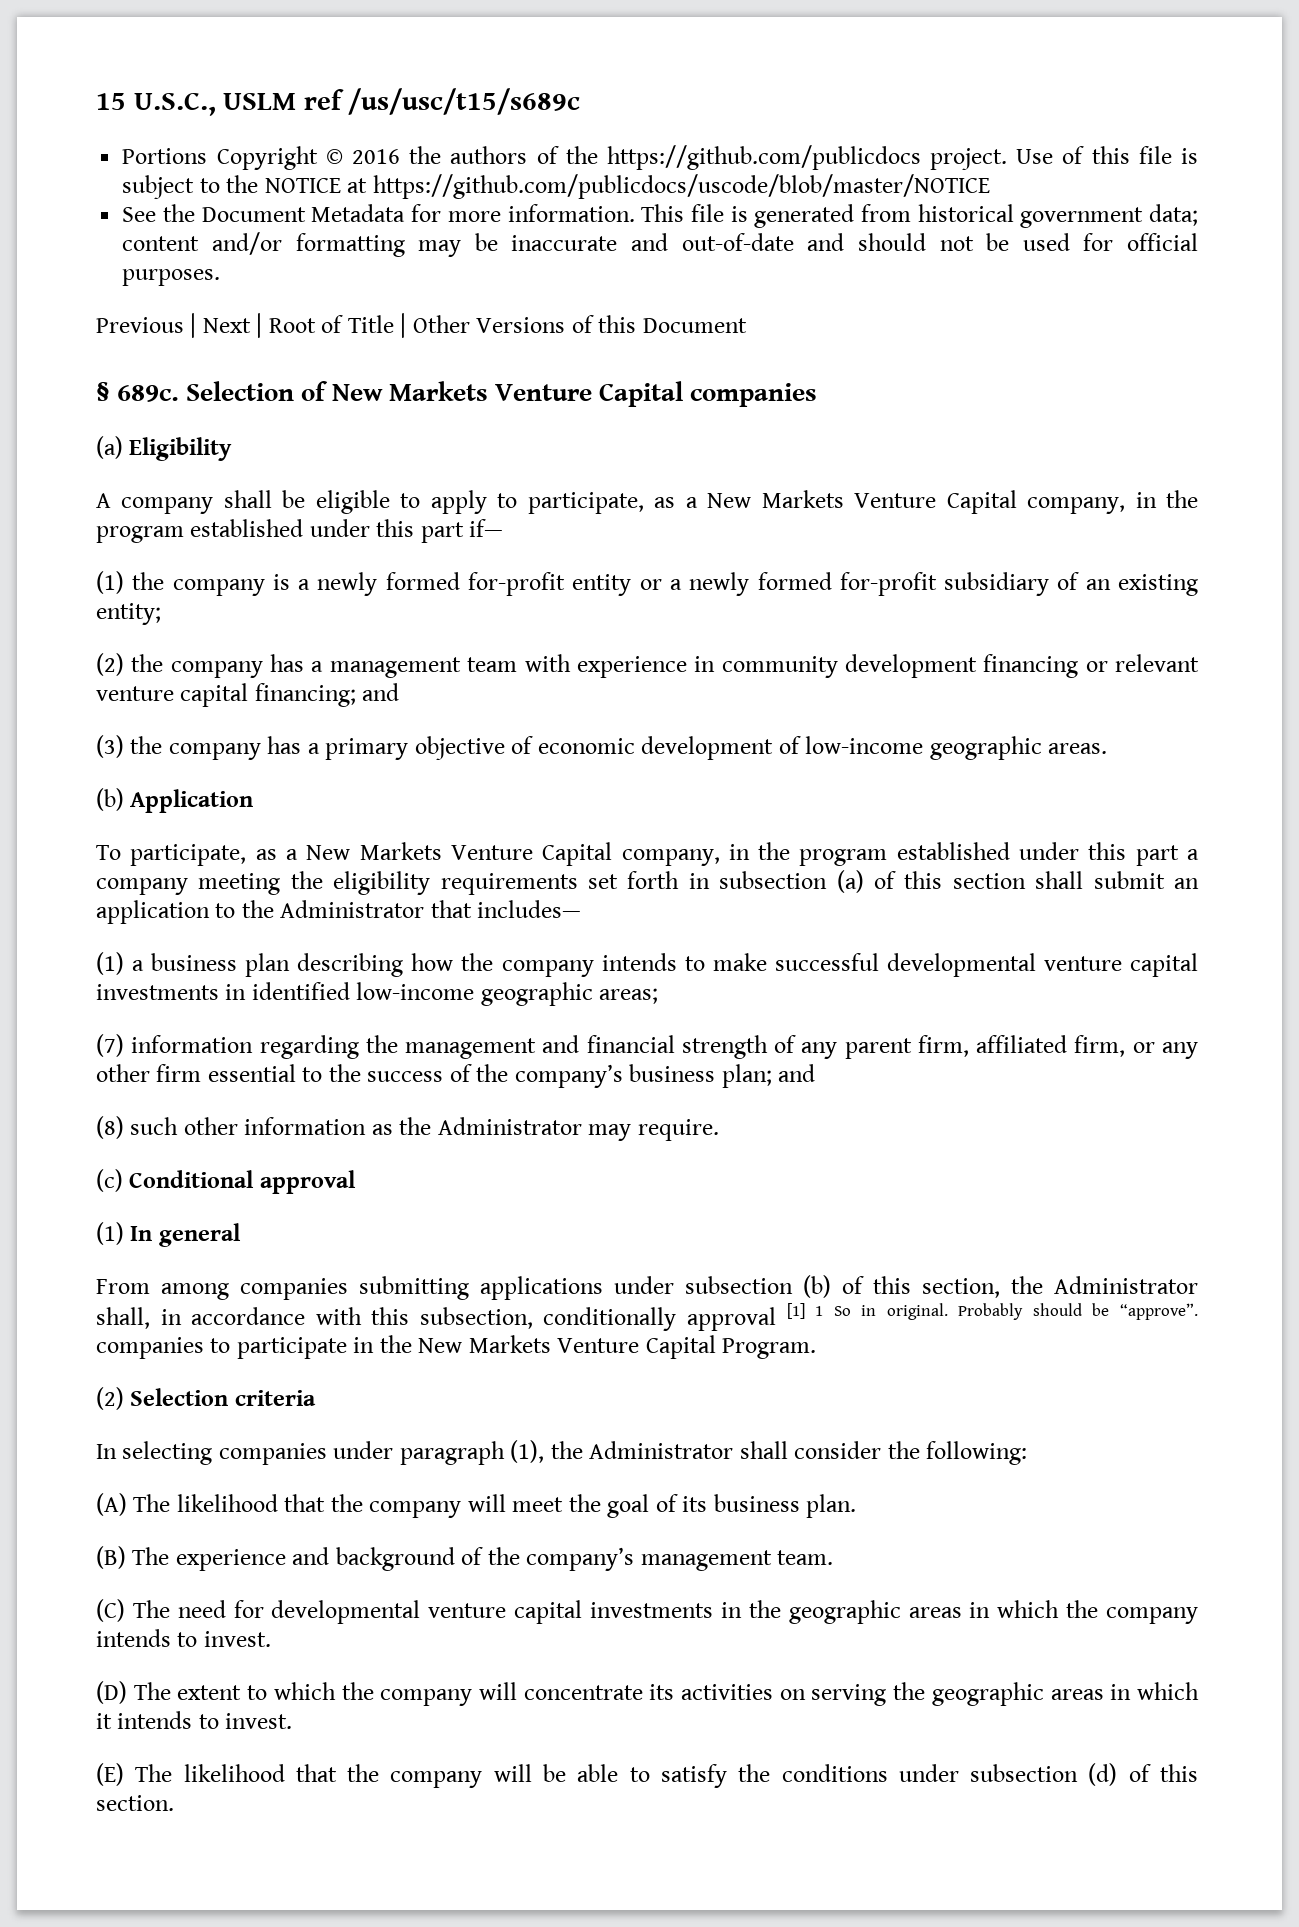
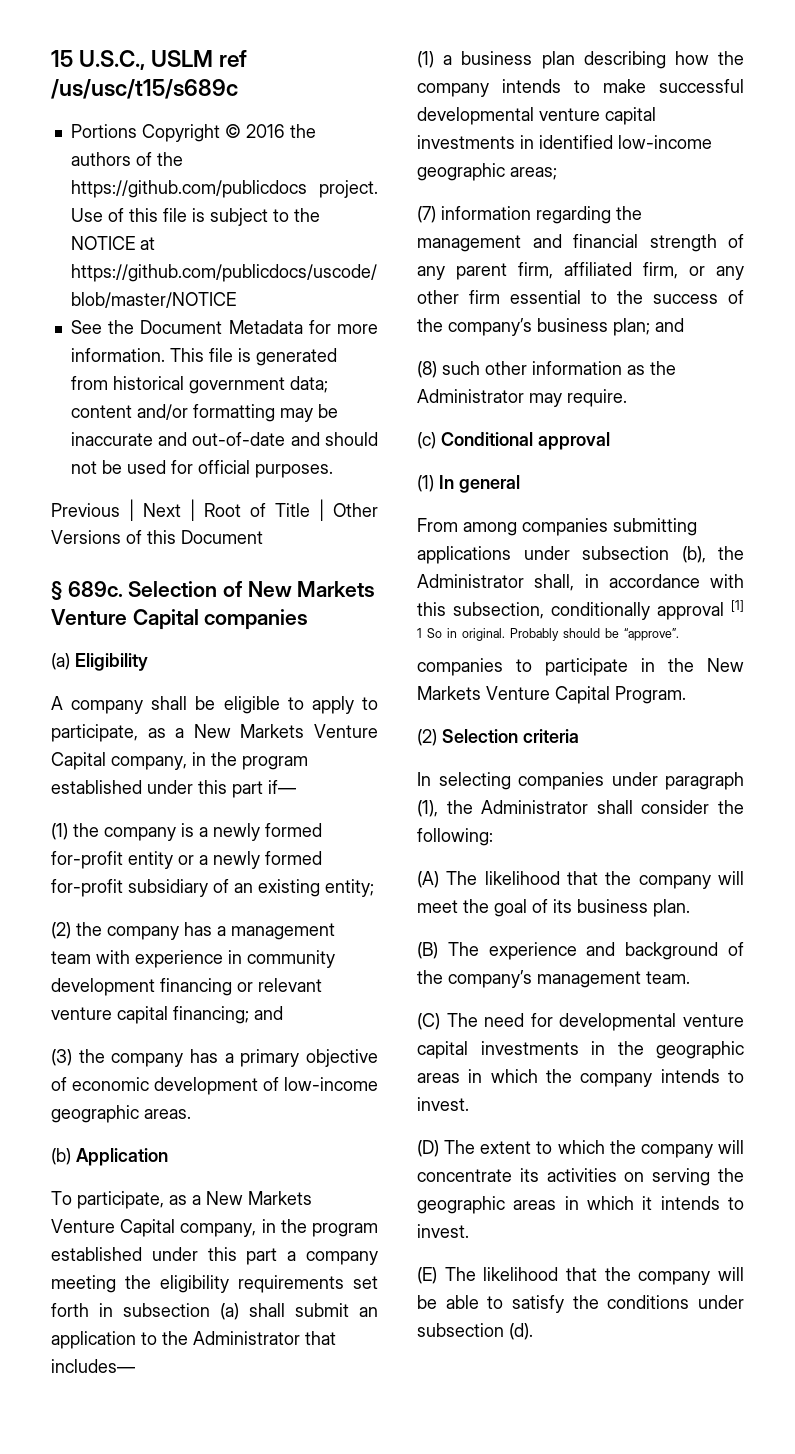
[873,871,1026,889] of this section -> (239, 1311) none
[803,1275,1000,1298] (b) of this section, -> [681,546,706,563] (b),
[1088,1763,1198,1786] [96,1795,174,1811] (d) of this section. -> [509,1323,533,1340] (d).

